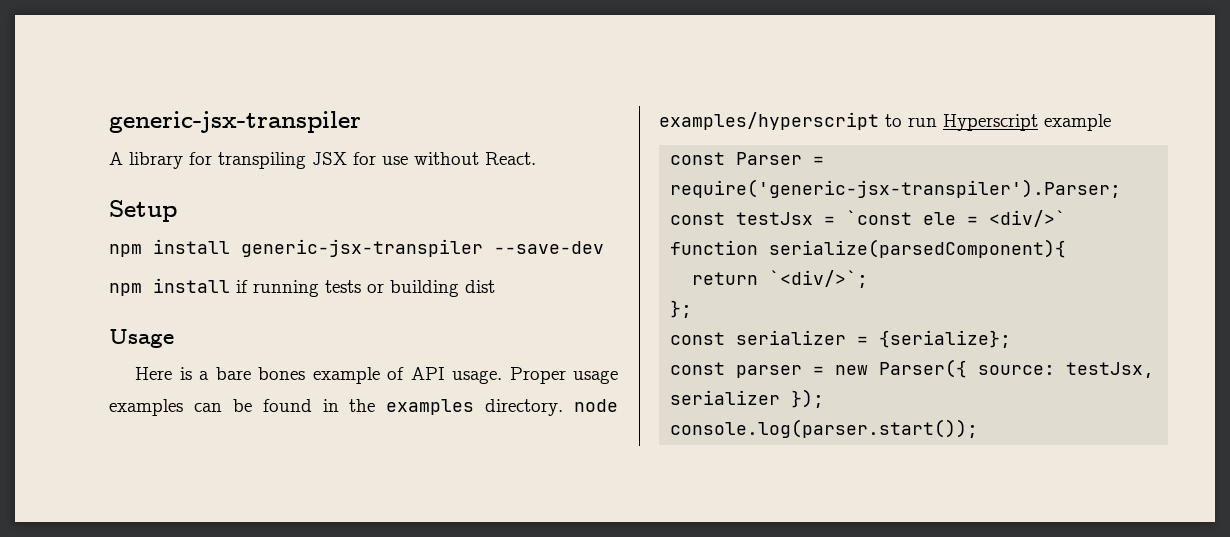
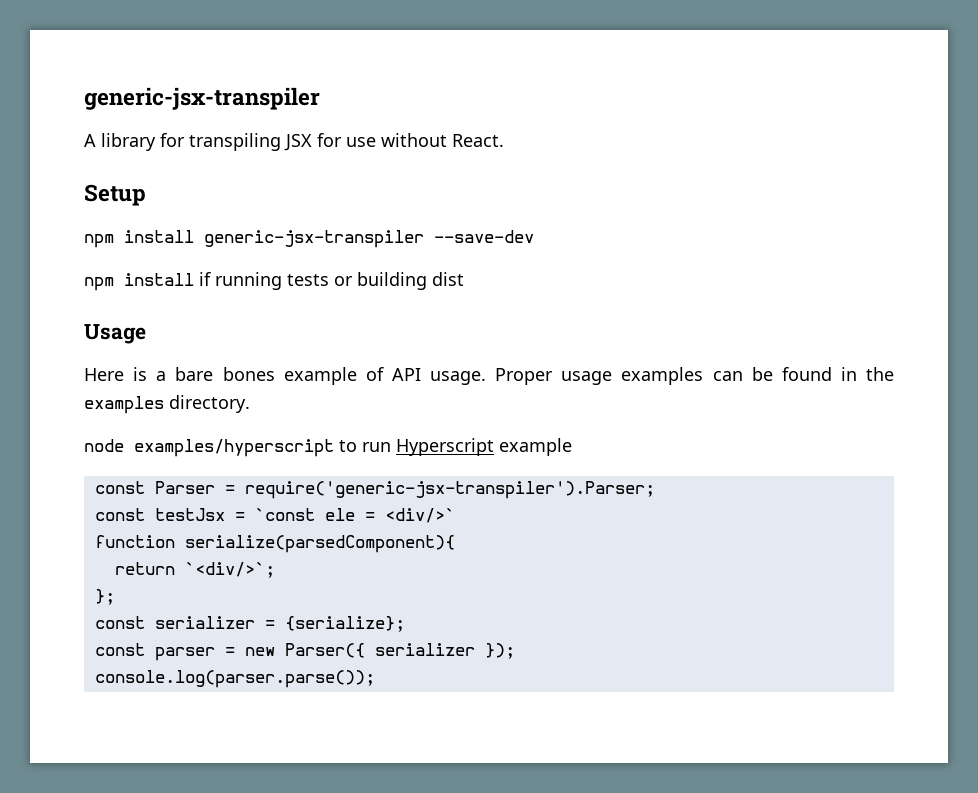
(564, 407) none -> (250, 404) //
[978,362,1155,378] source: testJsx, -> (365, 650) none
[670,419,979,438] console.log(parser.start()); -> [94,670,375,688] console.log(parser.parse());

